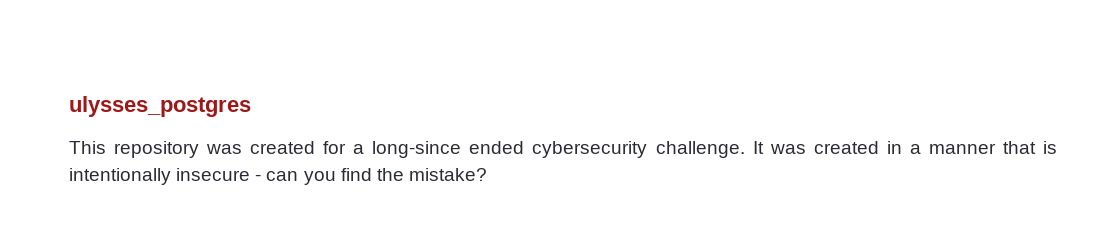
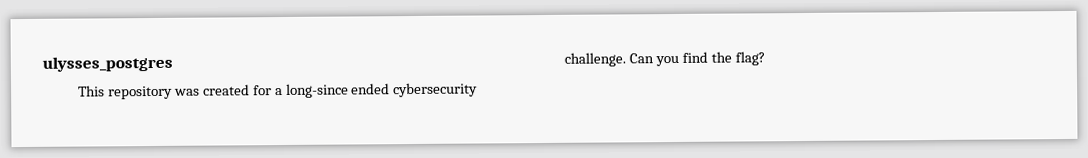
[752,141,1057,154] [69,168,299,185] It was created in a manner that is intentionally insecure - can -> [628,53,654,64] Can
[408,168,487,181] mistake? -> [734,51,765,66] flag?

